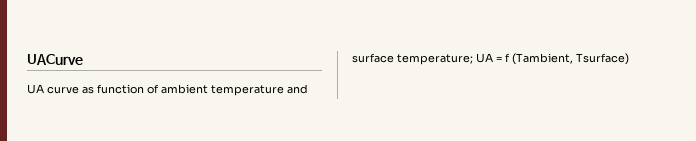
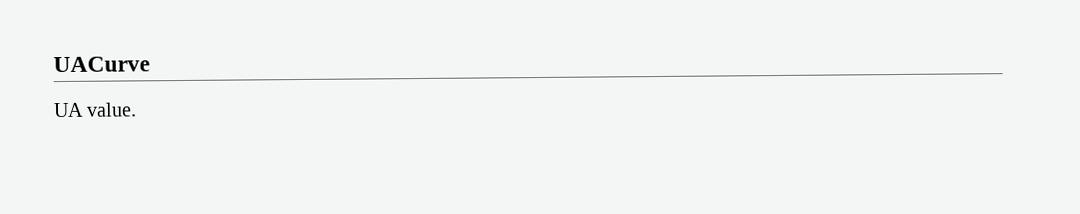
[47,84,308,96] [352,53,629,65] curve as function of ambient temperature and surface temperature; UA = f (Tambient, Tsurface) -> [86,102,138,117] value.

